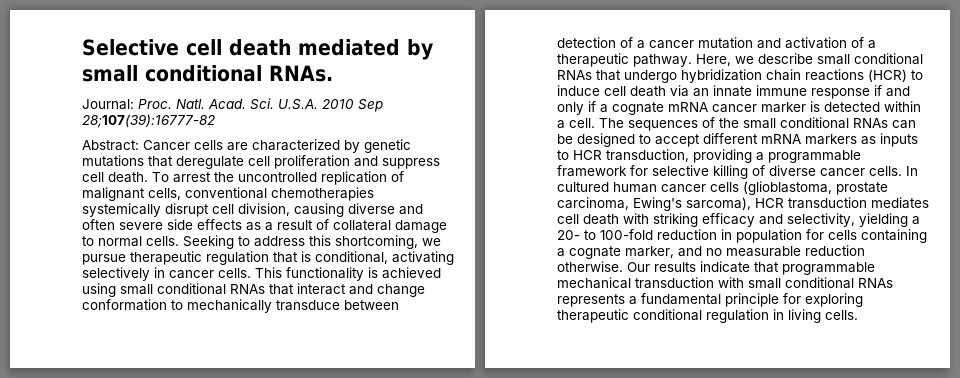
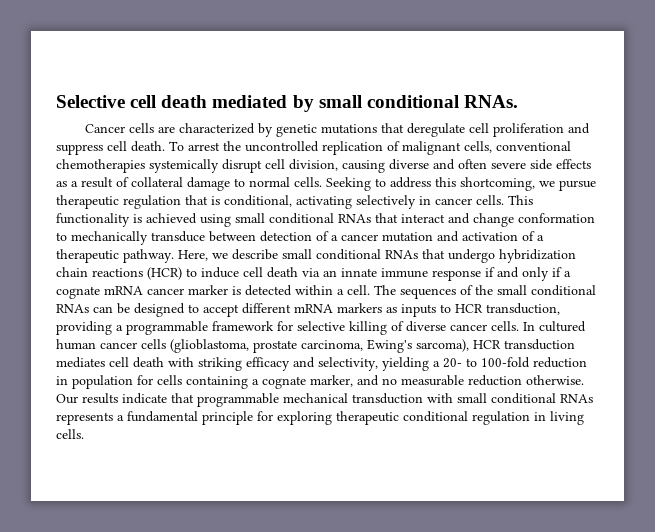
[82,98,383,112] [82,114,215,128] [82,140,139,151] Journal: Proc. Natl. Acad. Sci. U.S.A. 2010 Sep 28;107(39):16777-82 // Abstract: -> (518, 101) none

